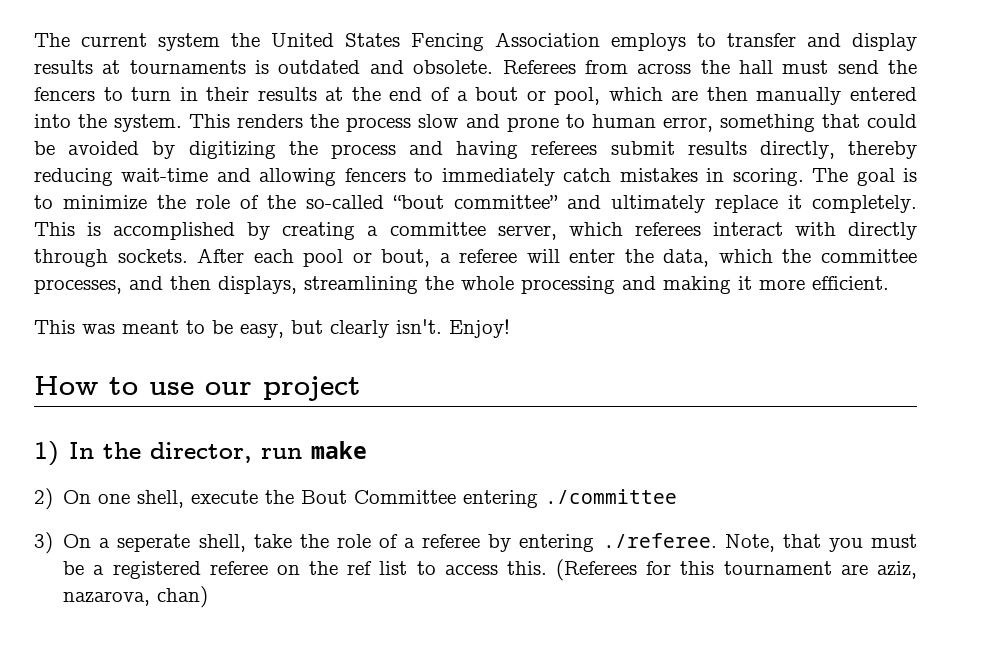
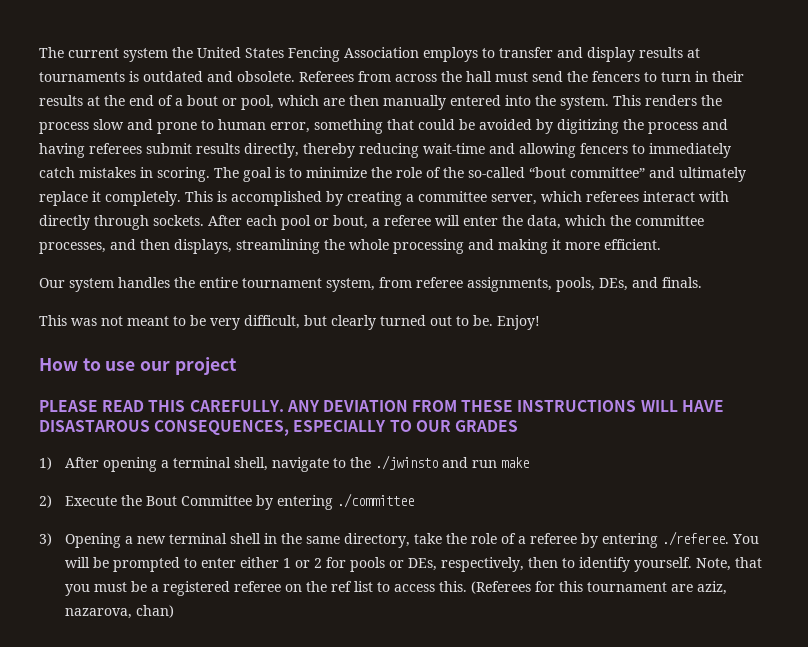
(889, 283) none -> [39,277,702,292] // Our system handles the entire tournament system, from referee assignments, pools, DEs, and finals.
(115, 329) none -> [101,316,123,326] not
[240,319,442,338] easy, but clearly isn't. -> [210,315,493,330] very difficult, but clearly turned out to be.
[34,441,253,466] 1) In the director, -> [39,400,724,412] [39,420,518,436] [39,455,468,472] PLEASE READ THIS CAREFULLY. ANY DEVIATION FROM THESE INSTRUCTIONS WILL HAVE DISASTAROUS CONSEQUENCES, ESPECIALLY TO OUR GRADES // 1) After opening a terminal shell, navigate to the ./jwinsto and
[63,490,259,508] On one shell, execute -> [64,496,117,506] Execute
(457, 497) none -> [255,495,273,510] by
[63,534,246,552] On a seperate shell, -> [64,533,410,548] Opening a new terminal shell in the same directory,
(717, 540) none -> [731,534,759,544] [64,557,692,572] You will be prompted to enter either 1 or 2 for pools or DEs, respectively, then to identify yourself.

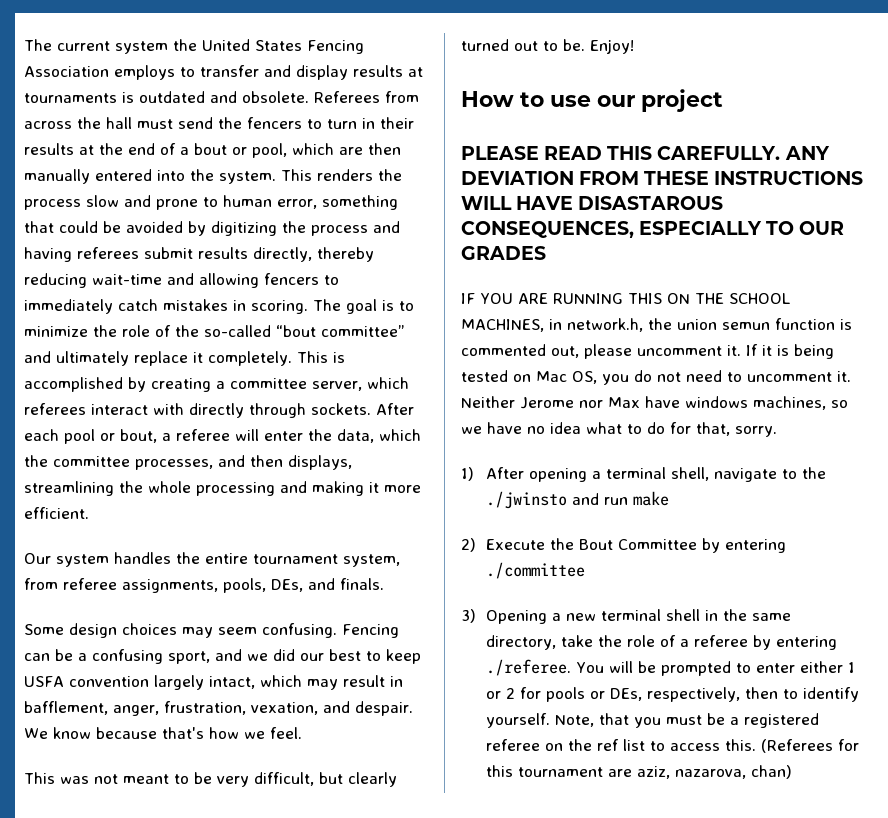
(702, 282) none -> [24,623,399,638] [24,649,421,664] [24,675,403,690] [24,701,413,716] [24,727,302,739] // Some design choices may seem confusing. Fencing can be a confusing sport, and we did our best to keep USFA convention largely intact, which may result in bafflement, anger, frustration, vexation, and despair. We know because that's how we feel.
(518, 426) none -> [461,293,790,304] [461,318,852,332] [461,344,834,359] [461,370,851,385] [461,396,848,410] [461,422,777,437] // IF YOU ARE RUNNING THIS ON THE SCHOOL MACHINES, in network.h, the union semun function is commented out, please uncomment it. If it is being tested on Mac OS, you do not need to uncomment it. Neither Jerome nor Max have windows machines, so we have no idea what to do for that, sorry.

